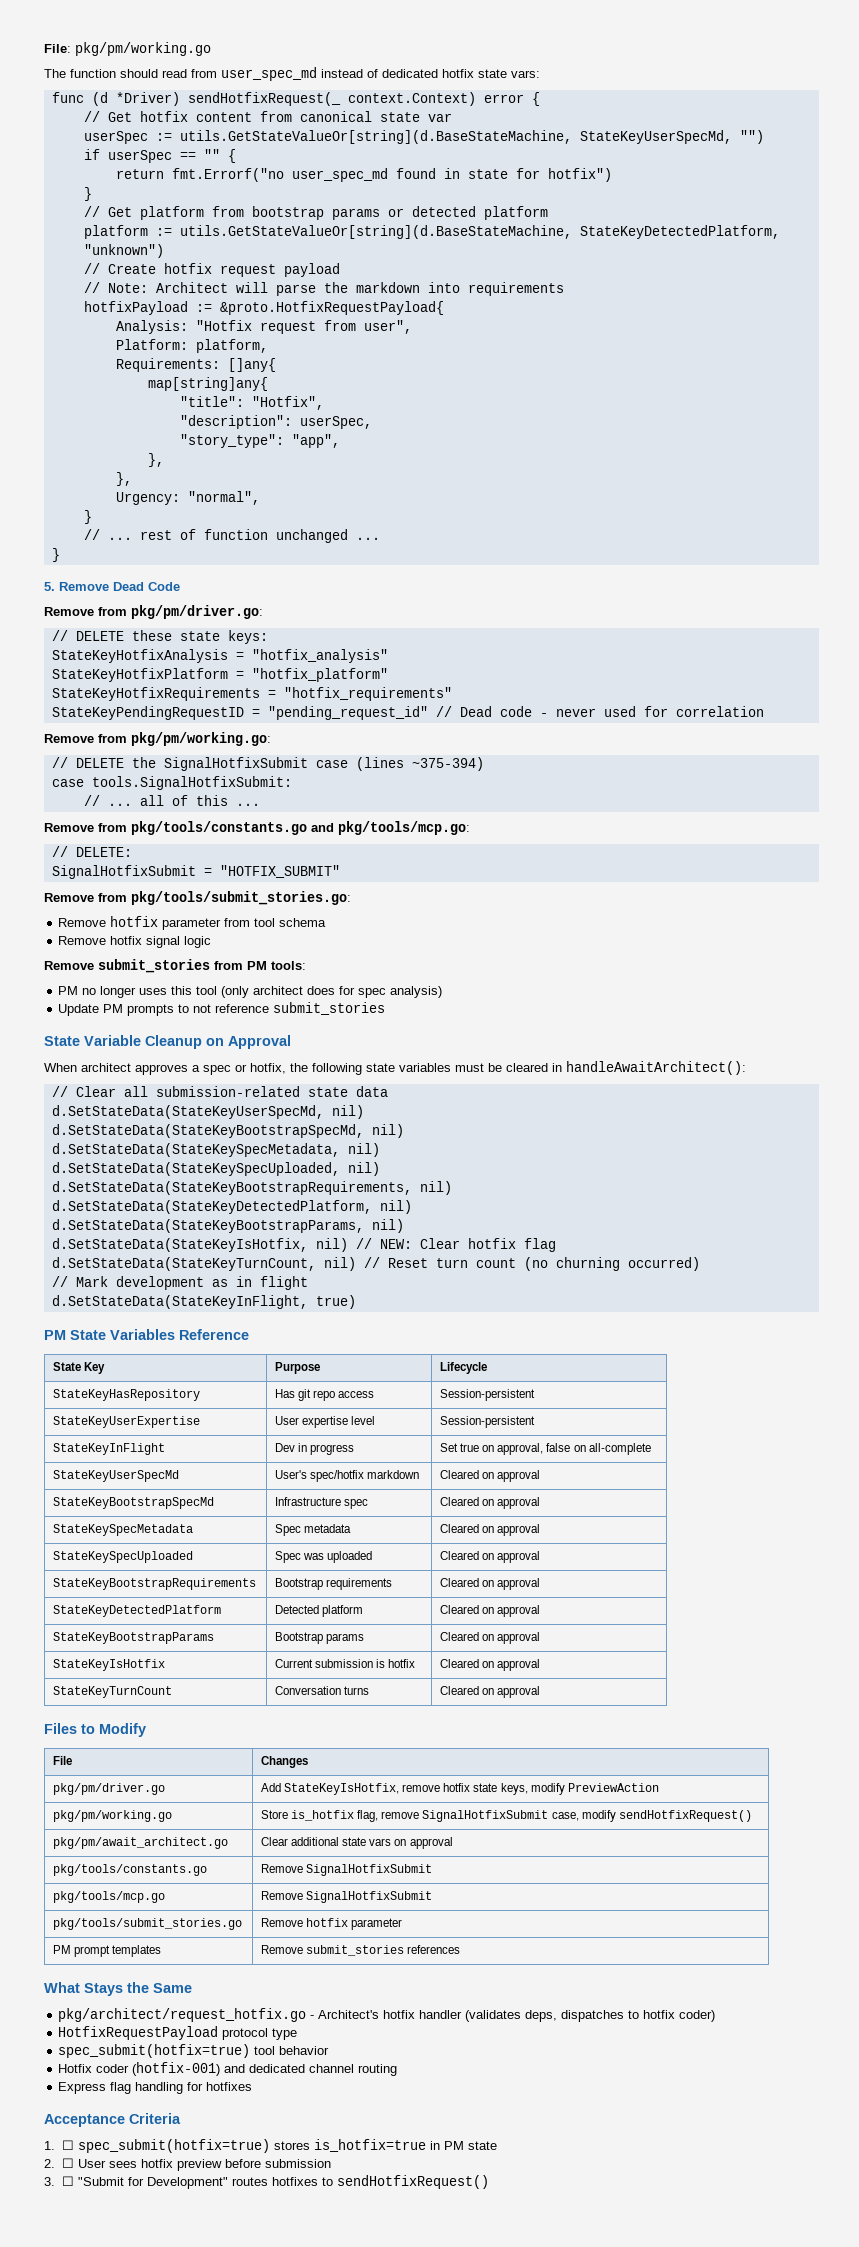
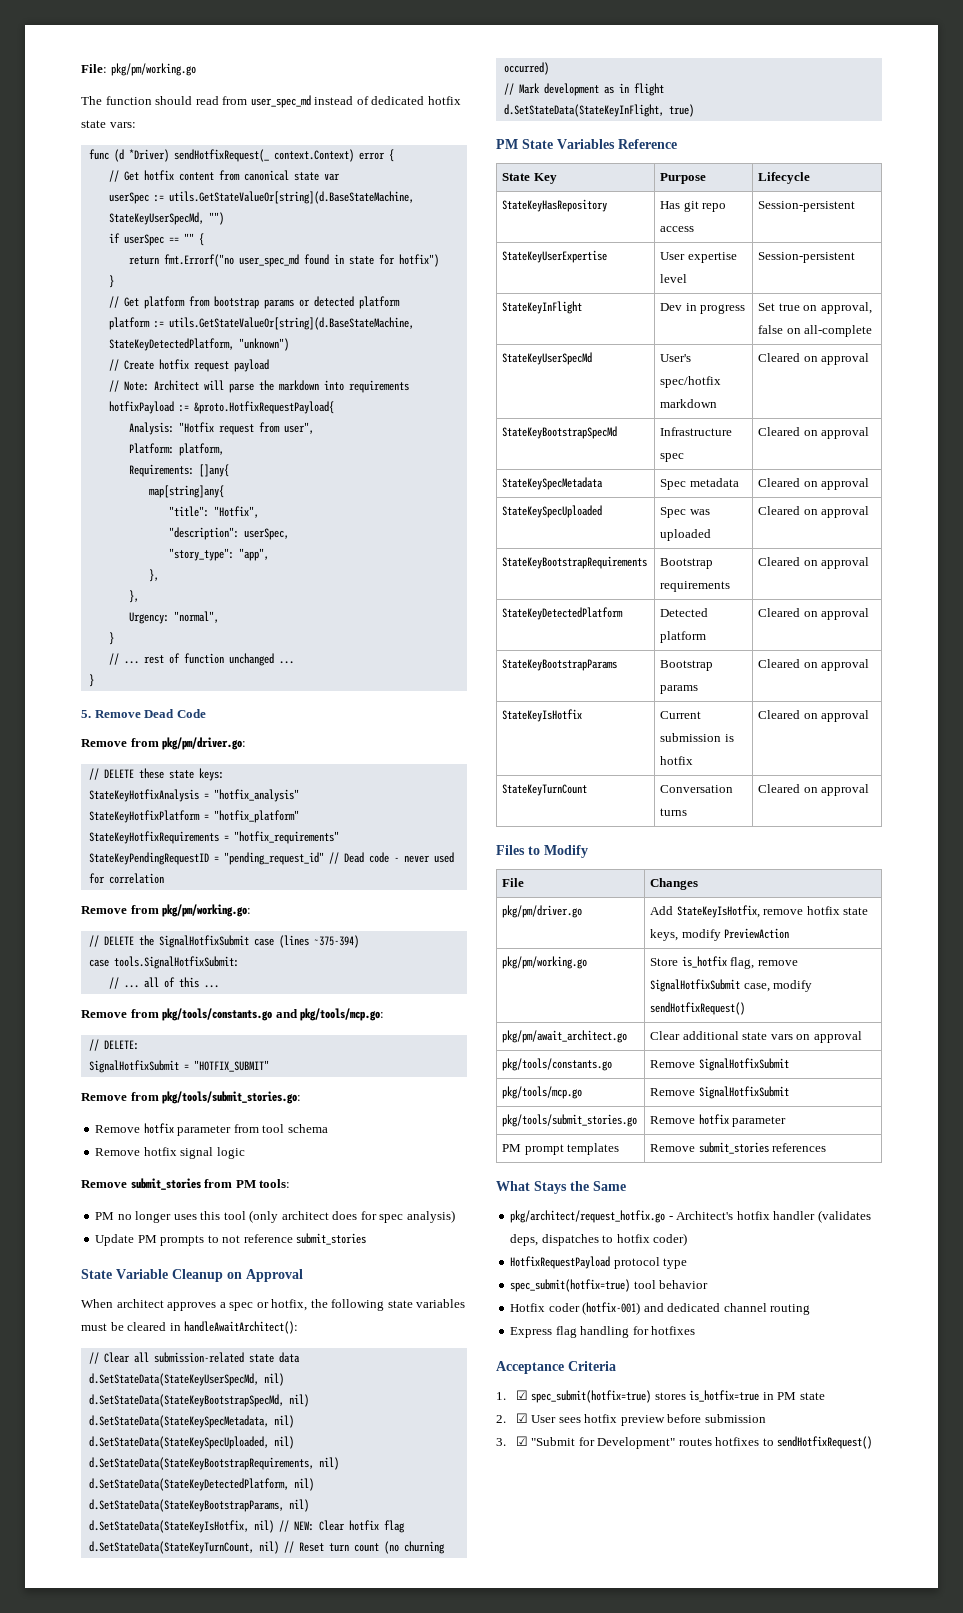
[61,2140,74,2150] ☐ -> [515,1390,528,1400] ☑
[61,2158,74,2168] ☐ -> [515,1413,528,1423] ☑
[61,2176,74,2186] ☐ -> [515,1436,528,1446] ☑

